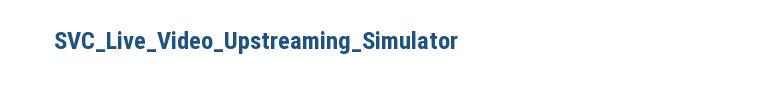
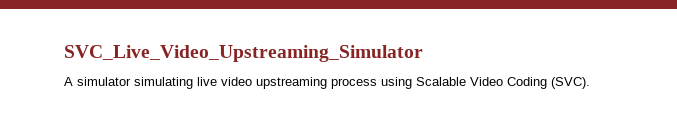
(458, 42) none -> [64,77,590,89] // A simulator simulating live video upstreaming process using Scalable Video Coding (SVC).

